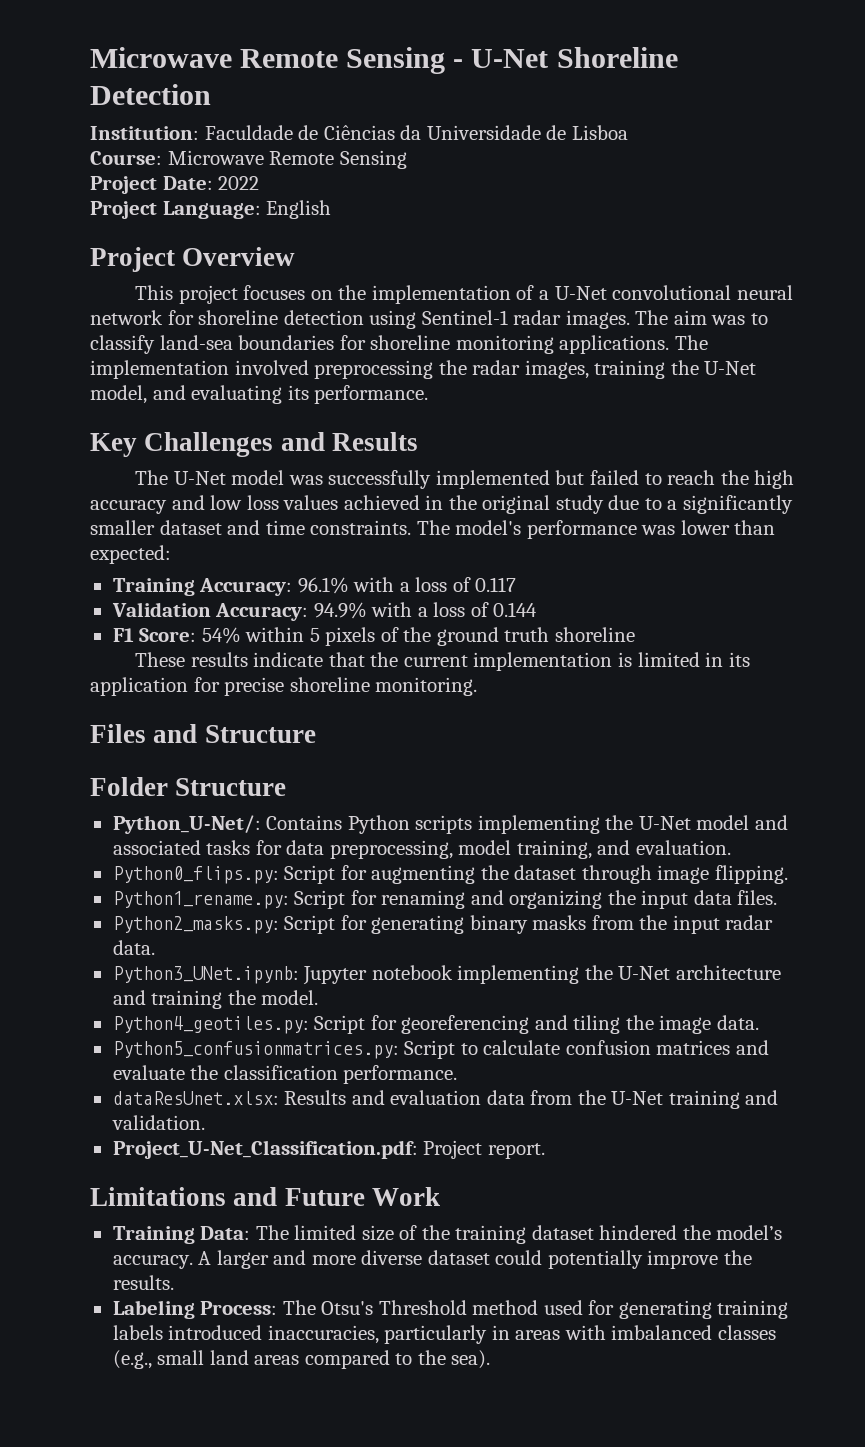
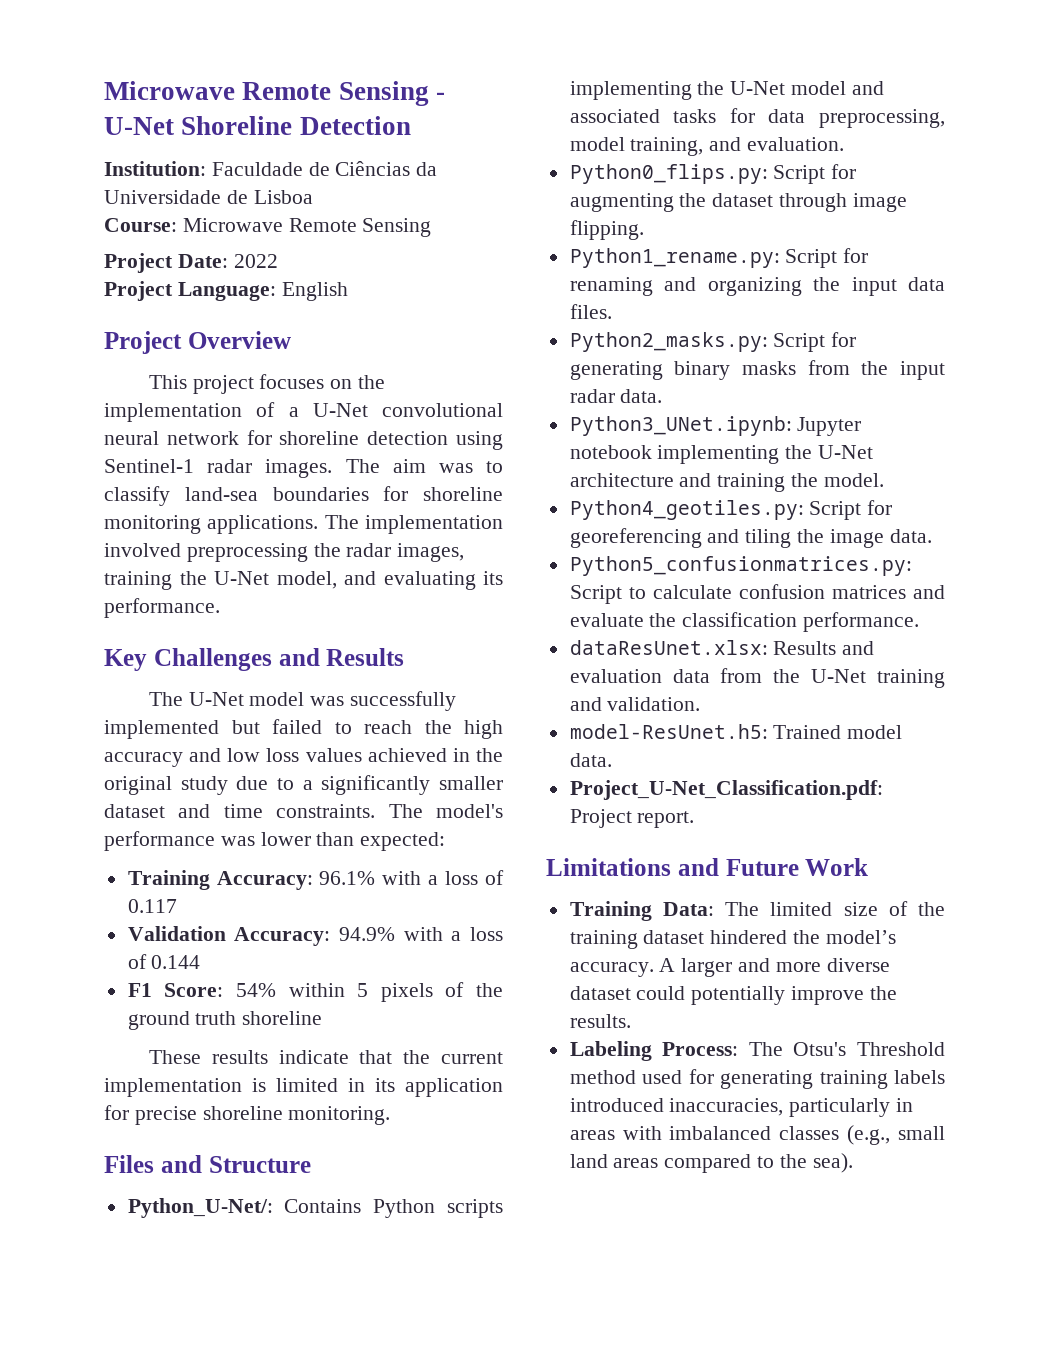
[90,777,287,796] // Folder Structure -> (311, 1164) none
(205, 1122) none -> [569,724,903,739] [569,753,612,767] // model-ResUnet.h5: Trained model data.

